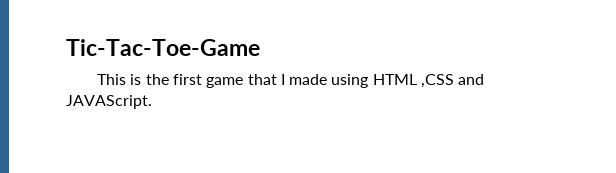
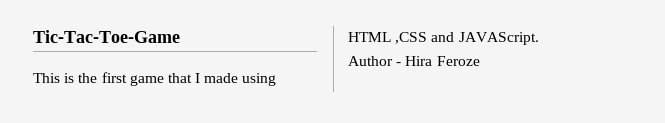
(152, 102) none -> [348,56,480,66] // Author - Hira Feroze

